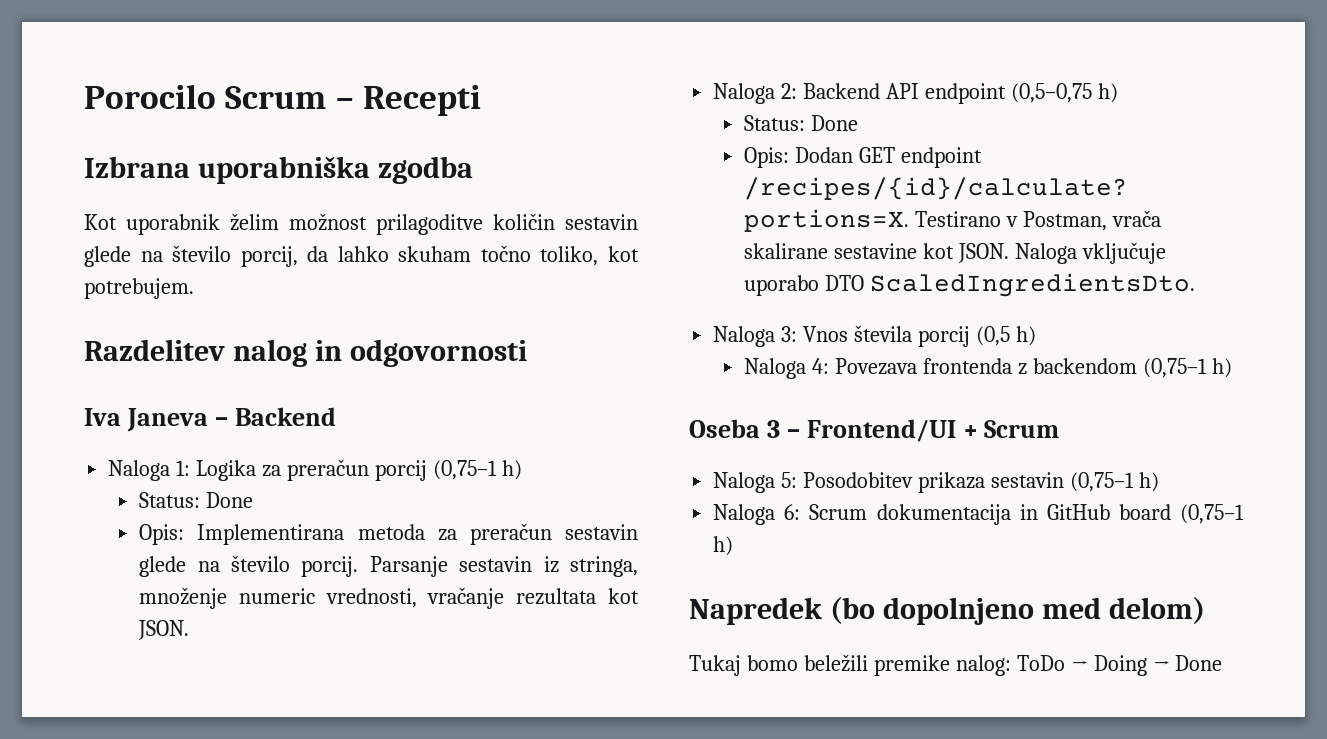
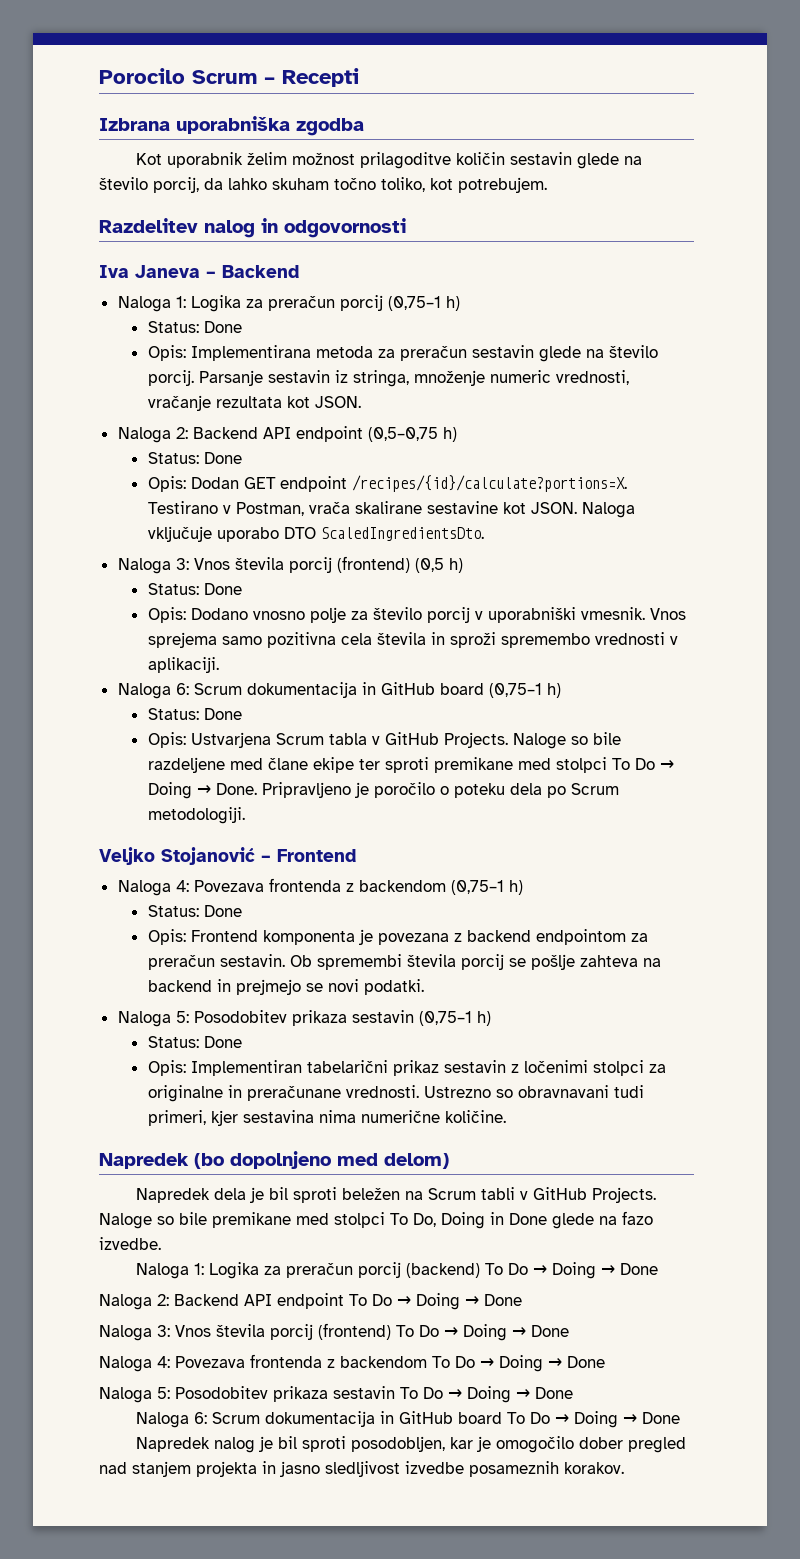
(970, 336) none -> [336,556,410,573] (frontend)
[744,358,1232,379] [689,419,1060,442] [713,472,1159,493] Naloga 4: Povezava frontenda z backendom (0,75–1 h) // Oseba 3 – Frontend/UI + Scrum // Naloga 5: Posodobitev prikaza sestavin (0,75–1 h) -> [147,583,242,595] [147,607,686,623] [147,632,678,648] [147,657,219,673] Status: Done // Opis: Dodano vnosno polje za število porcij v uporabniški vmesnik. Vnos sprejema samo pozitivna cela števila in sproži spremembo vrednosti v aplikaciji.
(734, 546) none -> [147,708,242,720] [147,732,621,749] [147,757,674,773] [147,782,619,799] [147,807,245,824] [99,847,356,865] [117,878,523,896] [147,905,242,917] [147,929,648,945] [147,954,661,970] [147,979,424,995] [117,1010,491,1027] [147,1036,242,1048] [147,1060,666,1076] [147,1085,644,1102] [147,1110,506,1126] // Status: Done // Opis: Ustvarjena Scrum tabla v GitHub Projects. Naloge so bile razdeljene med člane ekipe ter sproti premikane med stolpci To Do → Doing → Done. Pripravljeno je poročilo o poteku dela po Scrum metodologiji. // Veljko Stojanović – Frontend // Naloga 4: Povezava frontenda z backendom (0,75–1 h) // Status: Done // Opis: Frontend komponenta je povezana z backend endpointom za preračun sestavin. Ob spremembi števila porcij se pošlje zahteva na backend in prejmejo se novi podatki. // Naloga 5: Posodobitev prikaza sestavin (0,75–1 h) // Status: Done // Opis: Implementiran tabelarični prikaz sestavin z ločenimi stolpci za originalne in preračunane vrednosti. Ustrezno so obravnavani tudi primeri, kjer sestavina nima numerične količine.
[689,654,1223,676] Tukaj bomo beležili premike nalog: ToDo → Doing → Done -> [136,1187,657,1203] [99,1211,653,1229] [99,1237,161,1250] [136,1262,659,1279] [99,1293,522,1310] [99,1323,569,1341] [99,1354,605,1372] [99,1386,573,1403] [136,1411,681,1428] [136,1436,687,1453] [99,1461,624,1477] Napredek dela je bil sproti beležen na Scrum tabli v GitHub Projects. Naloge so bile premikane med stolpci To Do, Doing in Done glede na fazo izvedbe. // Naloga 1: Logika za preračun porcij (backend) To Do → Doing → Done // Naloga 2: Backend API endpoint To Do → Doing → Done // Naloga 3: Vnos števila porcij (frontend) To Do → Doing → Done // Naloga 4: Povezava frontenda z backendom To Do → Doing → Done // Naloga 5: Posodobitev prikaza sestavin To Do → Doing → Done // Naloga 6: Scrum dokumentacija in GitHub board To Do → Doing → Done // Napredek nalog je bil sproti posodobljen, kar je omogočilo dober pregled nad stanjem projekta in jasno sledljivost izvedbe posameznih korakov.

